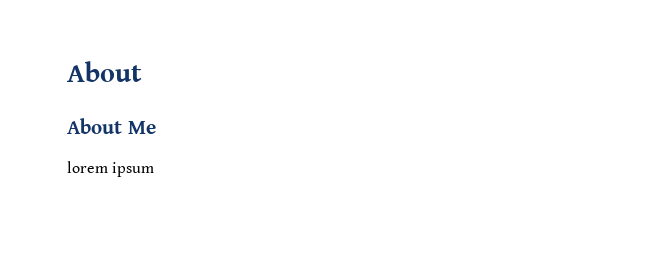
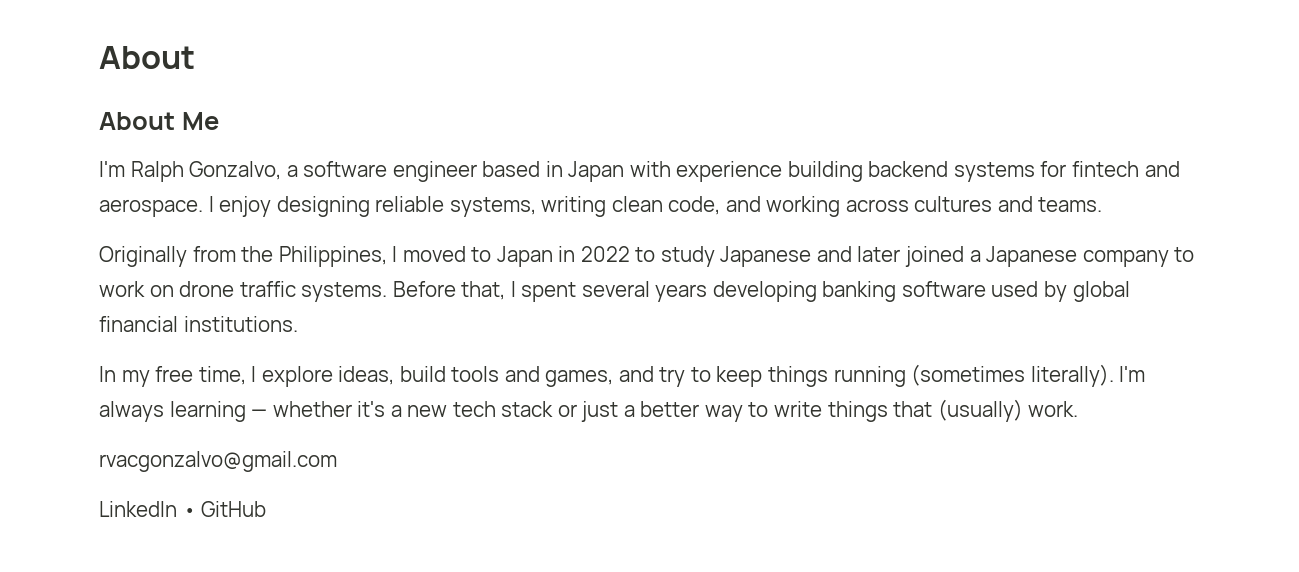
[67,161,155,177] lorem ipsum -> [99,161,1180,182] [99,196,1103,217] [99,246,1195,267] [99,281,1130,302] [99,316,298,332] [99,364,1146,387] [99,399,1079,422] [99,451,337,472] [99,501,267,517] I'm Ralph Gonzalvo, a software engineer based in Japan with experience building backend systems for fintech and aerospace. I enjoy designing reliable systems, writing clean code, and working across cultures and teams. // Originally from the Philippines, I moved to Japan in 2022 to study Japanese and later joined a Japanese company to work on drone traffic systems. Before that, I spent several years developing banking software used by global financial institutions. // In my free time, I explore ideas, build tools and games, and try to keep things running (sometimes literally). I'm always learning — whether it's a new tech stack or just a better way to write things that (usually) work. // rvacgonzalvo@gmail.com // LinkedIn • GitHub

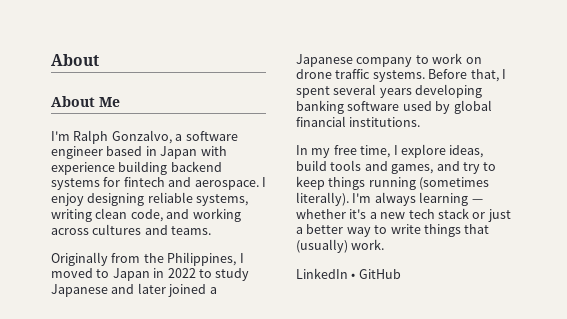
[99,451,337,472] // rvacgonzalvo@gmail.com -> (385, 244) none

